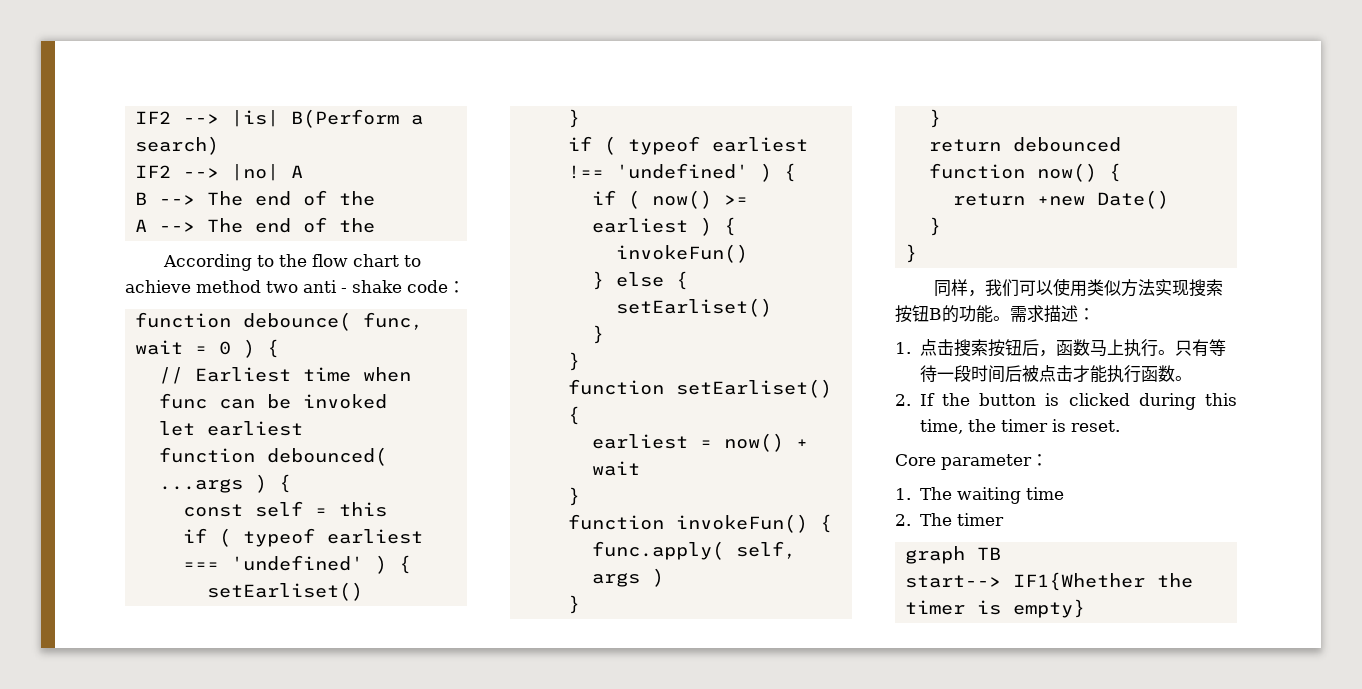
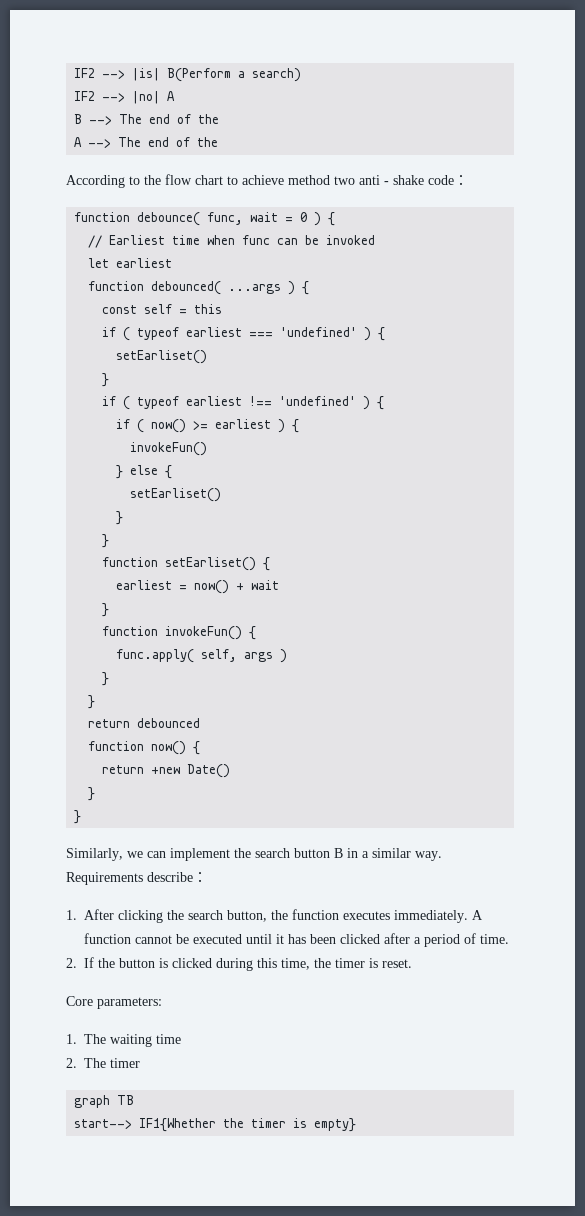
[933,278,1223,297] [895,305,1095,323] [895,339,1226,357] [919,365,1192,383] 同样，我们可以使用类似方法实现搜索按钮B的功能。需求描述： // 1.点击搜索按钮后，函数马上执行。只有等待一段时间后被点击才能执行函数。 -> [66,848,442,861] [66,872,207,885] [66,909,484,923] [84,933,510,947] Similarly, we can implement the search button B in a similar way. Requirements describe： // 1. After clicking the search button, the function executes immediately. A function cannot be executed until it has been clicked after a period of time.
[941,454,1048,470] parameter： -> [97,997,162,1009] parameters:

